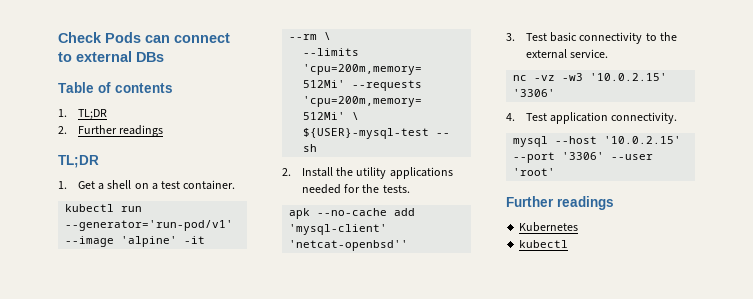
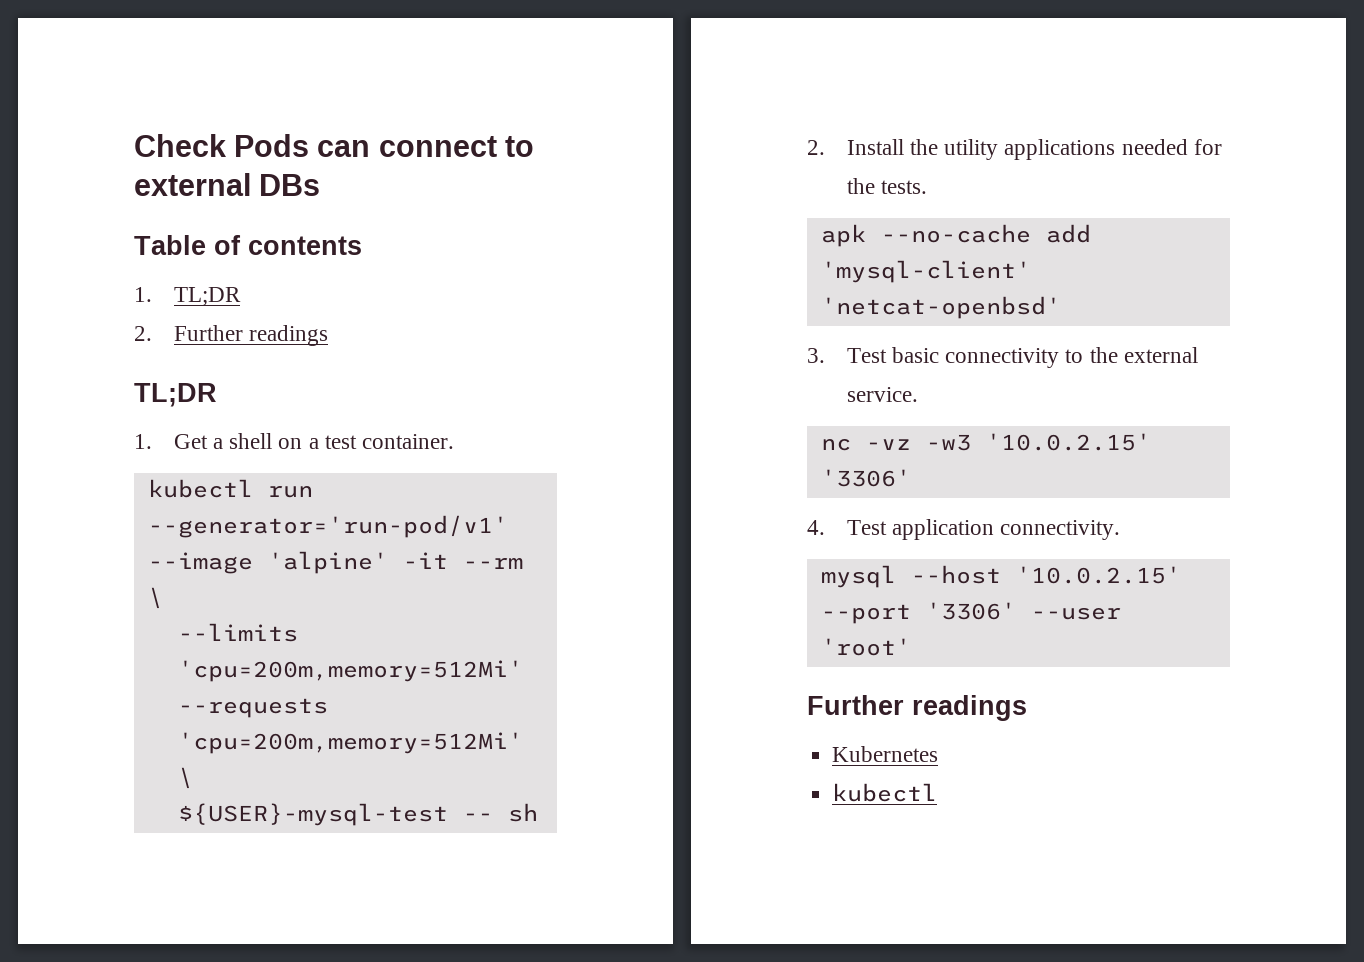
[289,240,409,251] 'netcat-openbsd'' -> [820,296,1061,319] 'netcat-openbsd'

